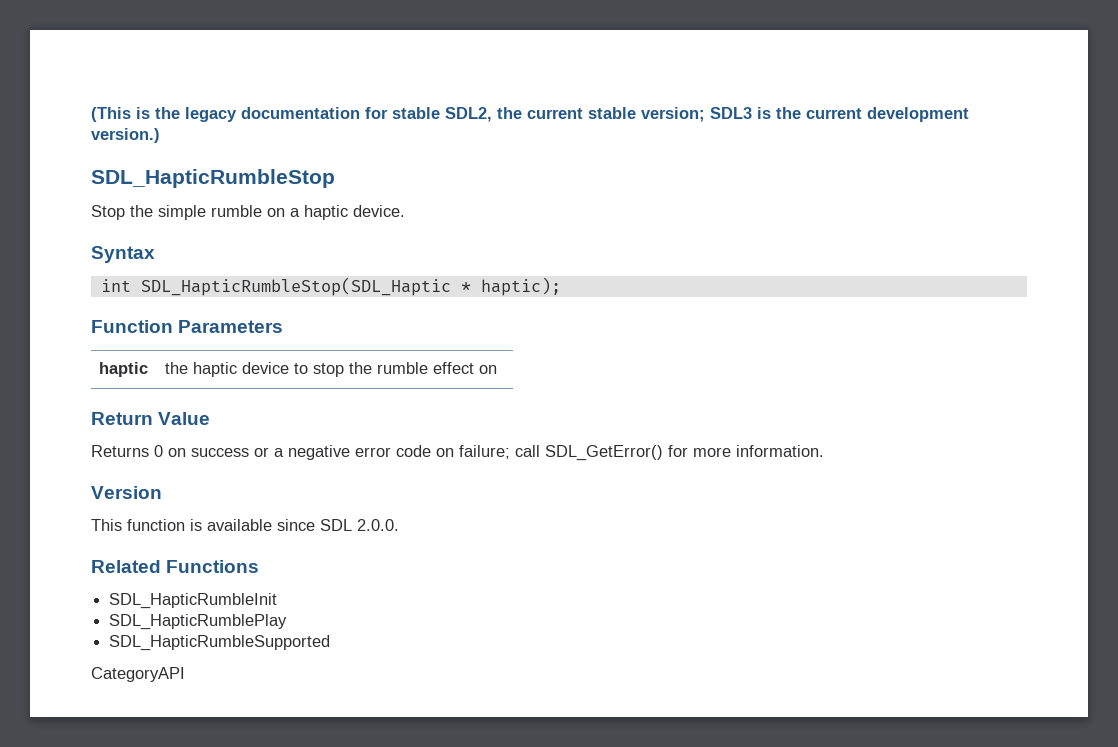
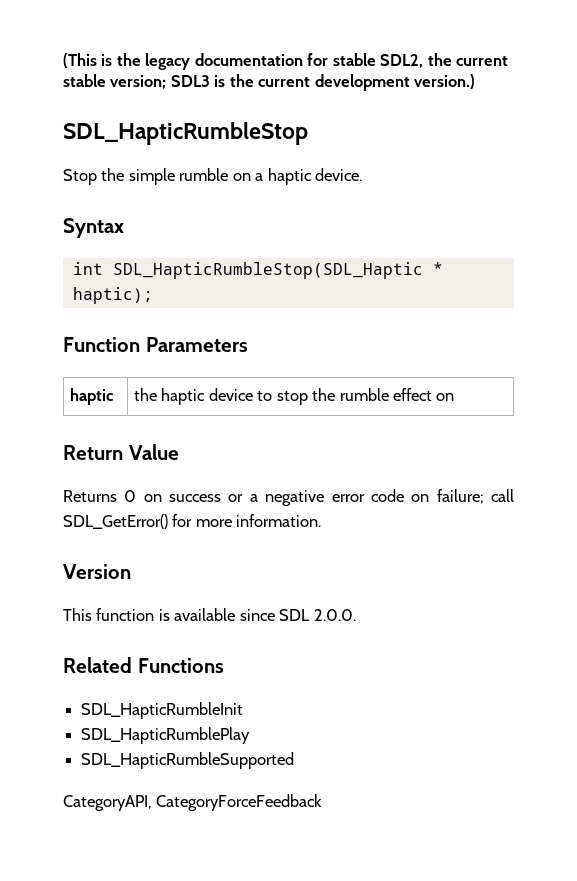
[91,667,185,682] CategoryAPI -> [63,794,323,811] CategoryAPI, CategoryForceFeedback

